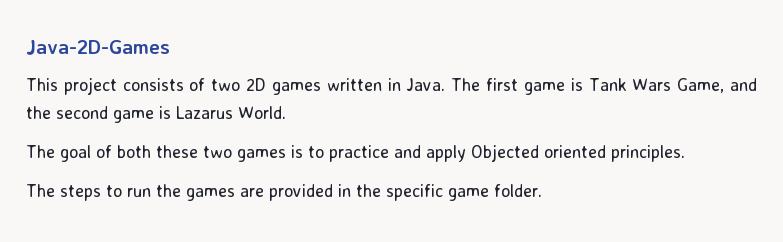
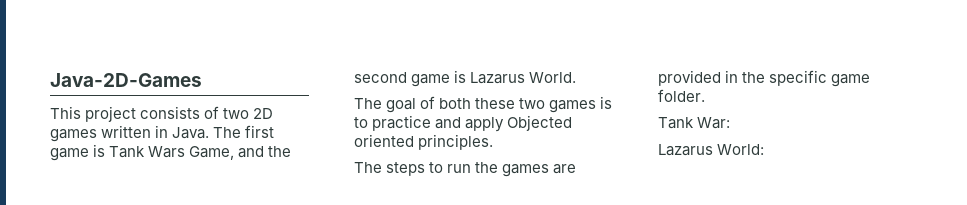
(542, 190) none -> [658,117,731,129] [658,144,765,156] // Tank War: // Lazarus World:

